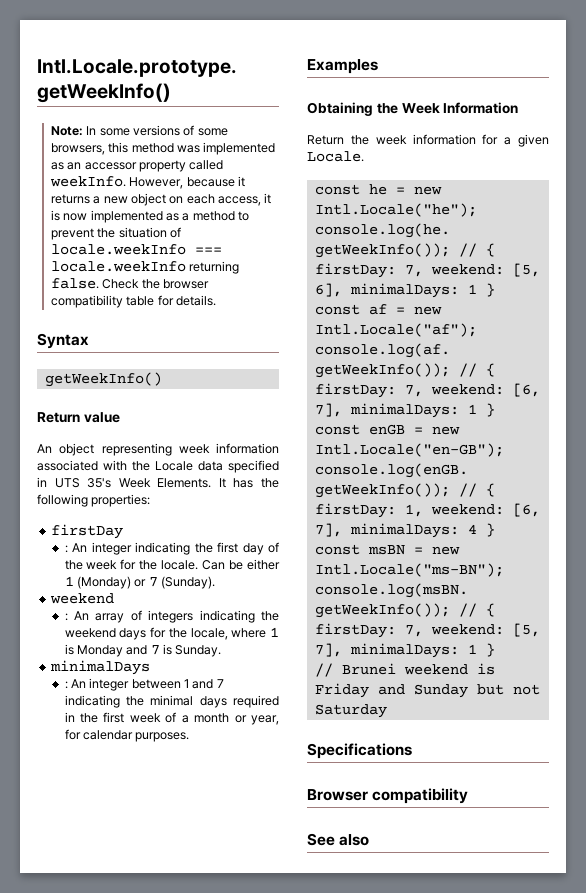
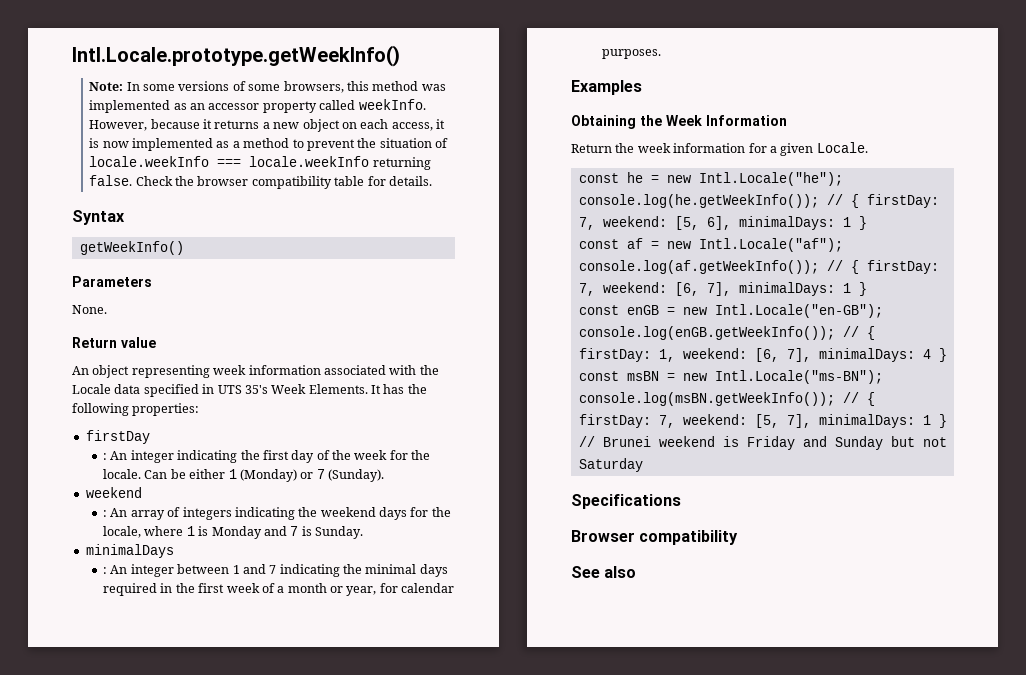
(162, 379) none -> [72,276,152,287] [72,305,107,314] // Parameters // None.

